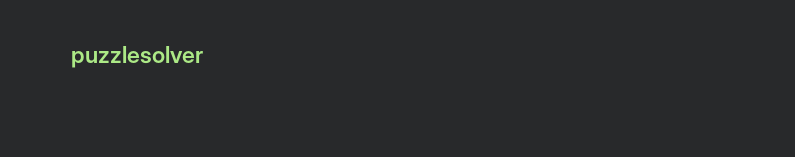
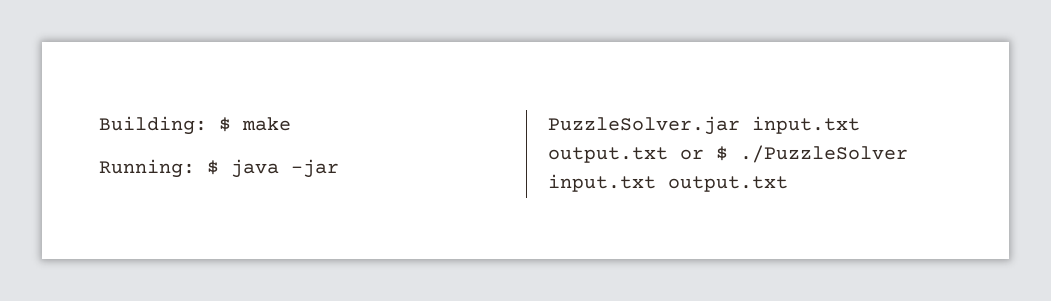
[71,46,203,68] puzzlesolver -> [99,116,291,135] [99,159,339,178] [548,116,860,135] [548,145,908,163] [548,174,788,192] Building: $ make // Running: $ java -jar PuzzleSolver.jar input.txt output.txt or $ ./PuzzleSolver input.txt output.txt

